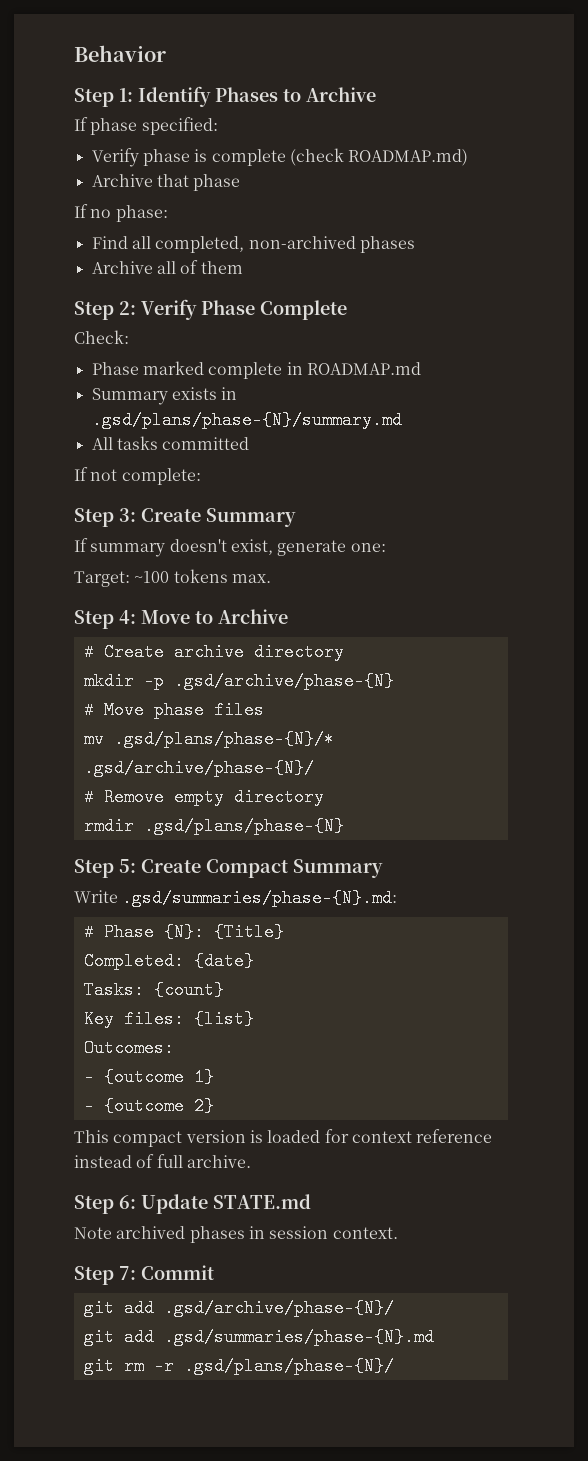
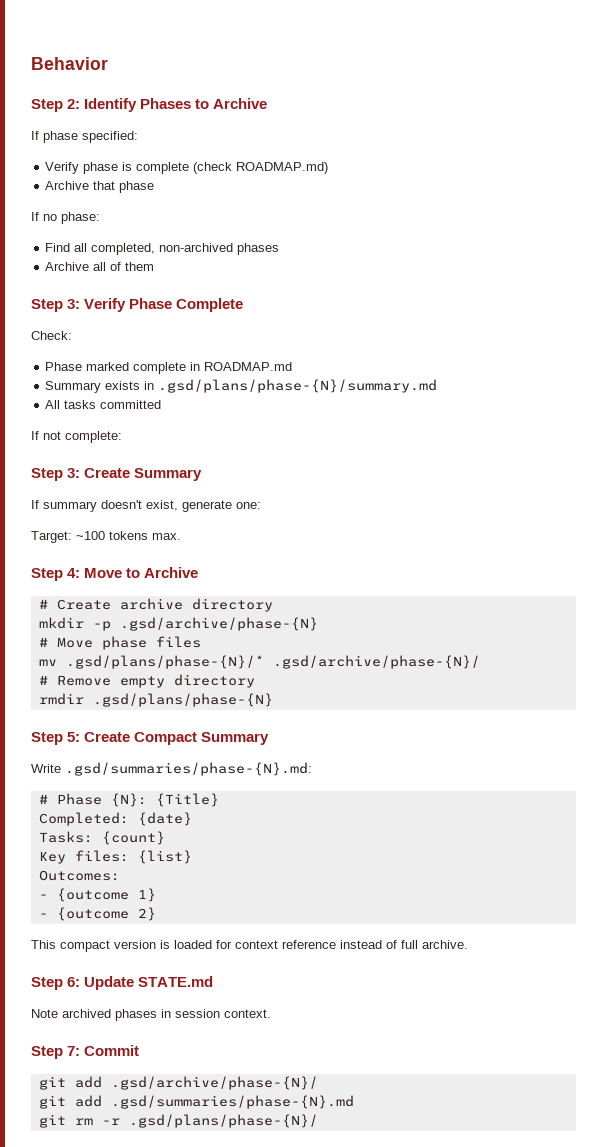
[119,88,133,102] 1: -> [67,99,81,109] 2:
[119,301,136,315] 2: -> [67,299,81,309] 3:

